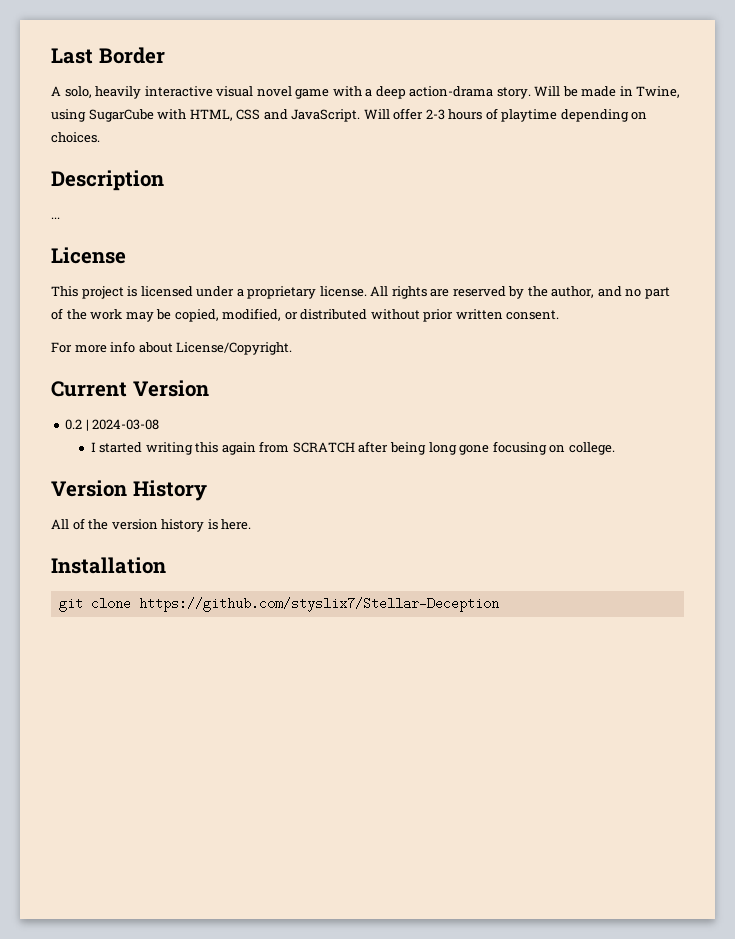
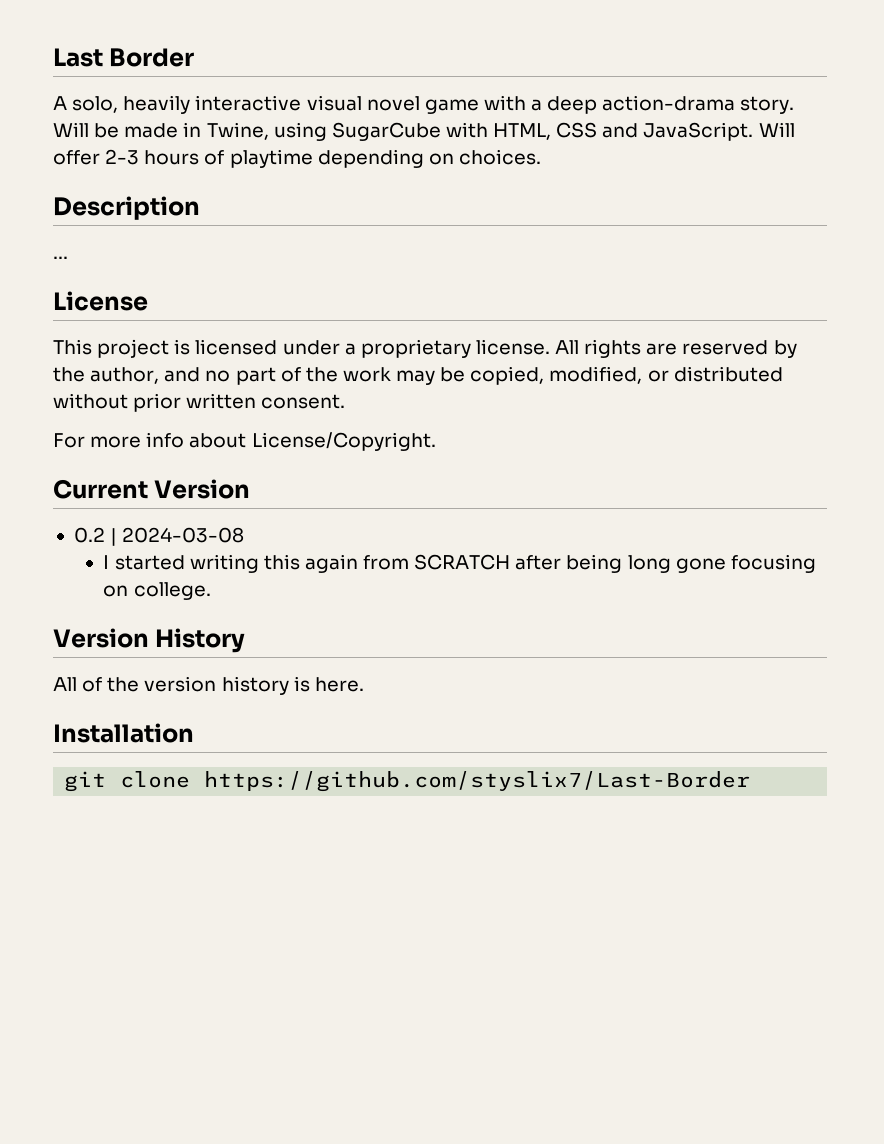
[138,597,499,612] https://github.com/styslix7/Stellar-Deception -> [204,771,751,792] https://github.com/styslix7/Last-Border

